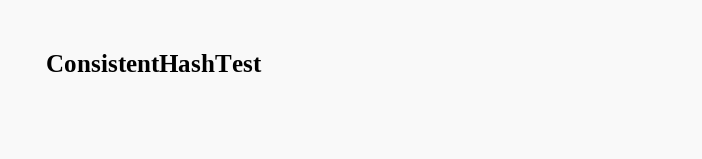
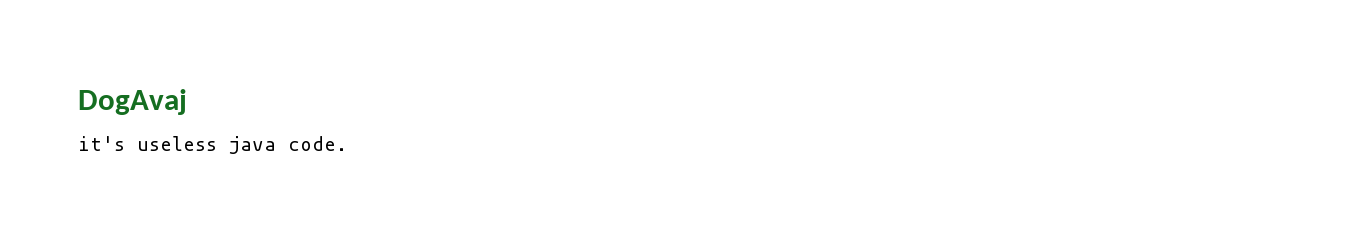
[46,54,262,72] ConsistentHashTest -> [78,89,187,115] [78,136,347,154] DogAvaj // it's useless java code.

